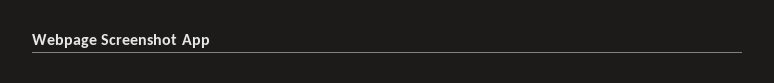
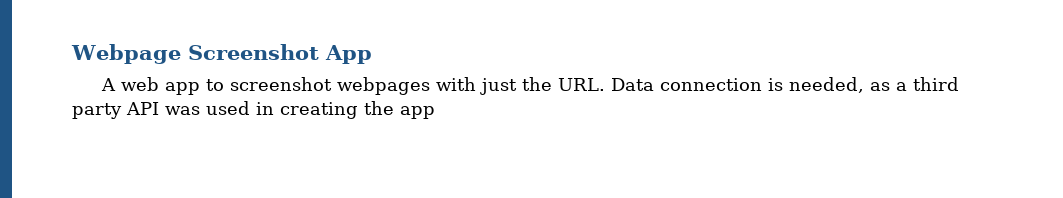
(210, 41) none -> [100,77,959,95] [72,101,435,119] // A web app to screenshot webpages with just the URL. Data connection is needed, as a third party API was used in creating the app

